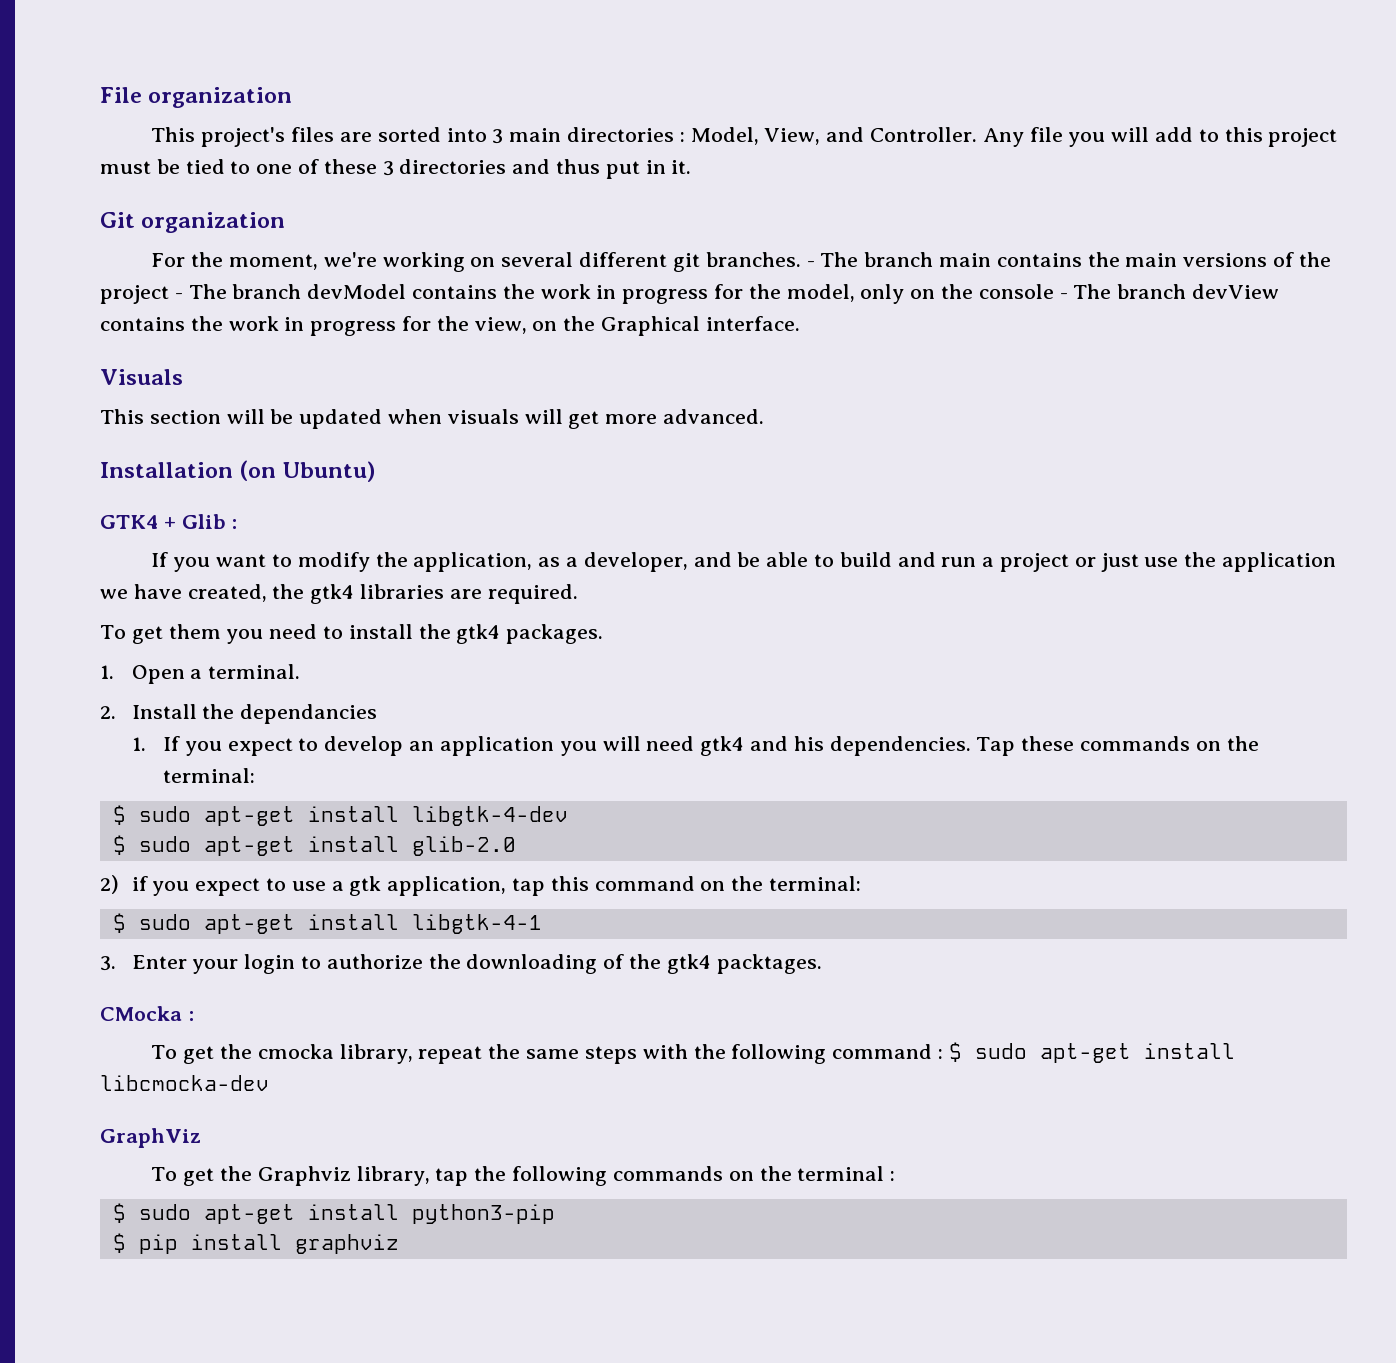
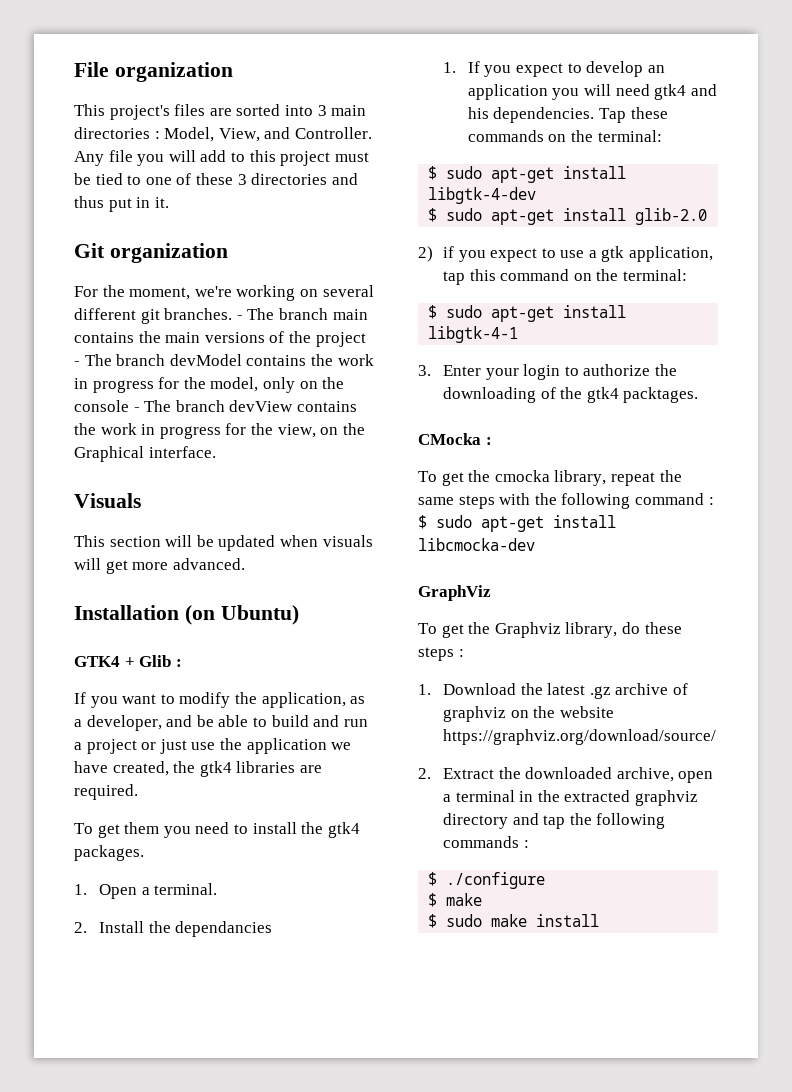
(430, 1176) none -> [621,622,682,634] [418,647,464,661] [418,683,688,699] [442,706,614,722] [442,729,716,745] [418,767,714,783] [442,790,698,806] [442,813,539,829] do these steps : // 1. Download the latest .gz archive of graphviz on the website https://graphviz.org/download/source/ // 2. Extract the downloaded archive, open a terminal in the extracted graphviz directory and
[728,1166,885,1181] on the terminal -> (519, 842) none
[138,1204,555,1224] [112,1233,399,1254] sudo apt-get install python3-pip // $ pip install graphviz -> [446,872,546,889] [428,893,483,907] [428,914,600,928] ./configure // $ make // $ sudo make install

